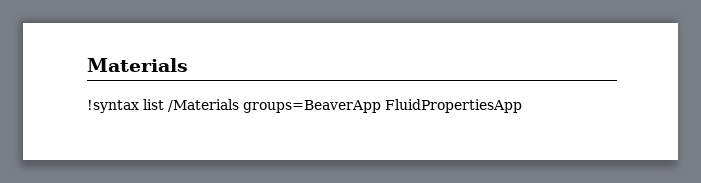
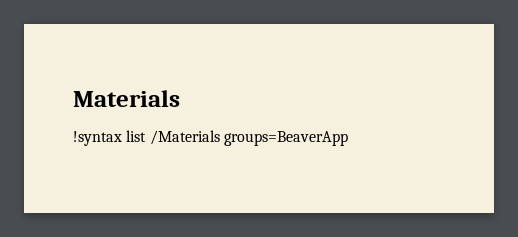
[385,99,522,113] FluidPropertiesApp -> (348, 138) none

